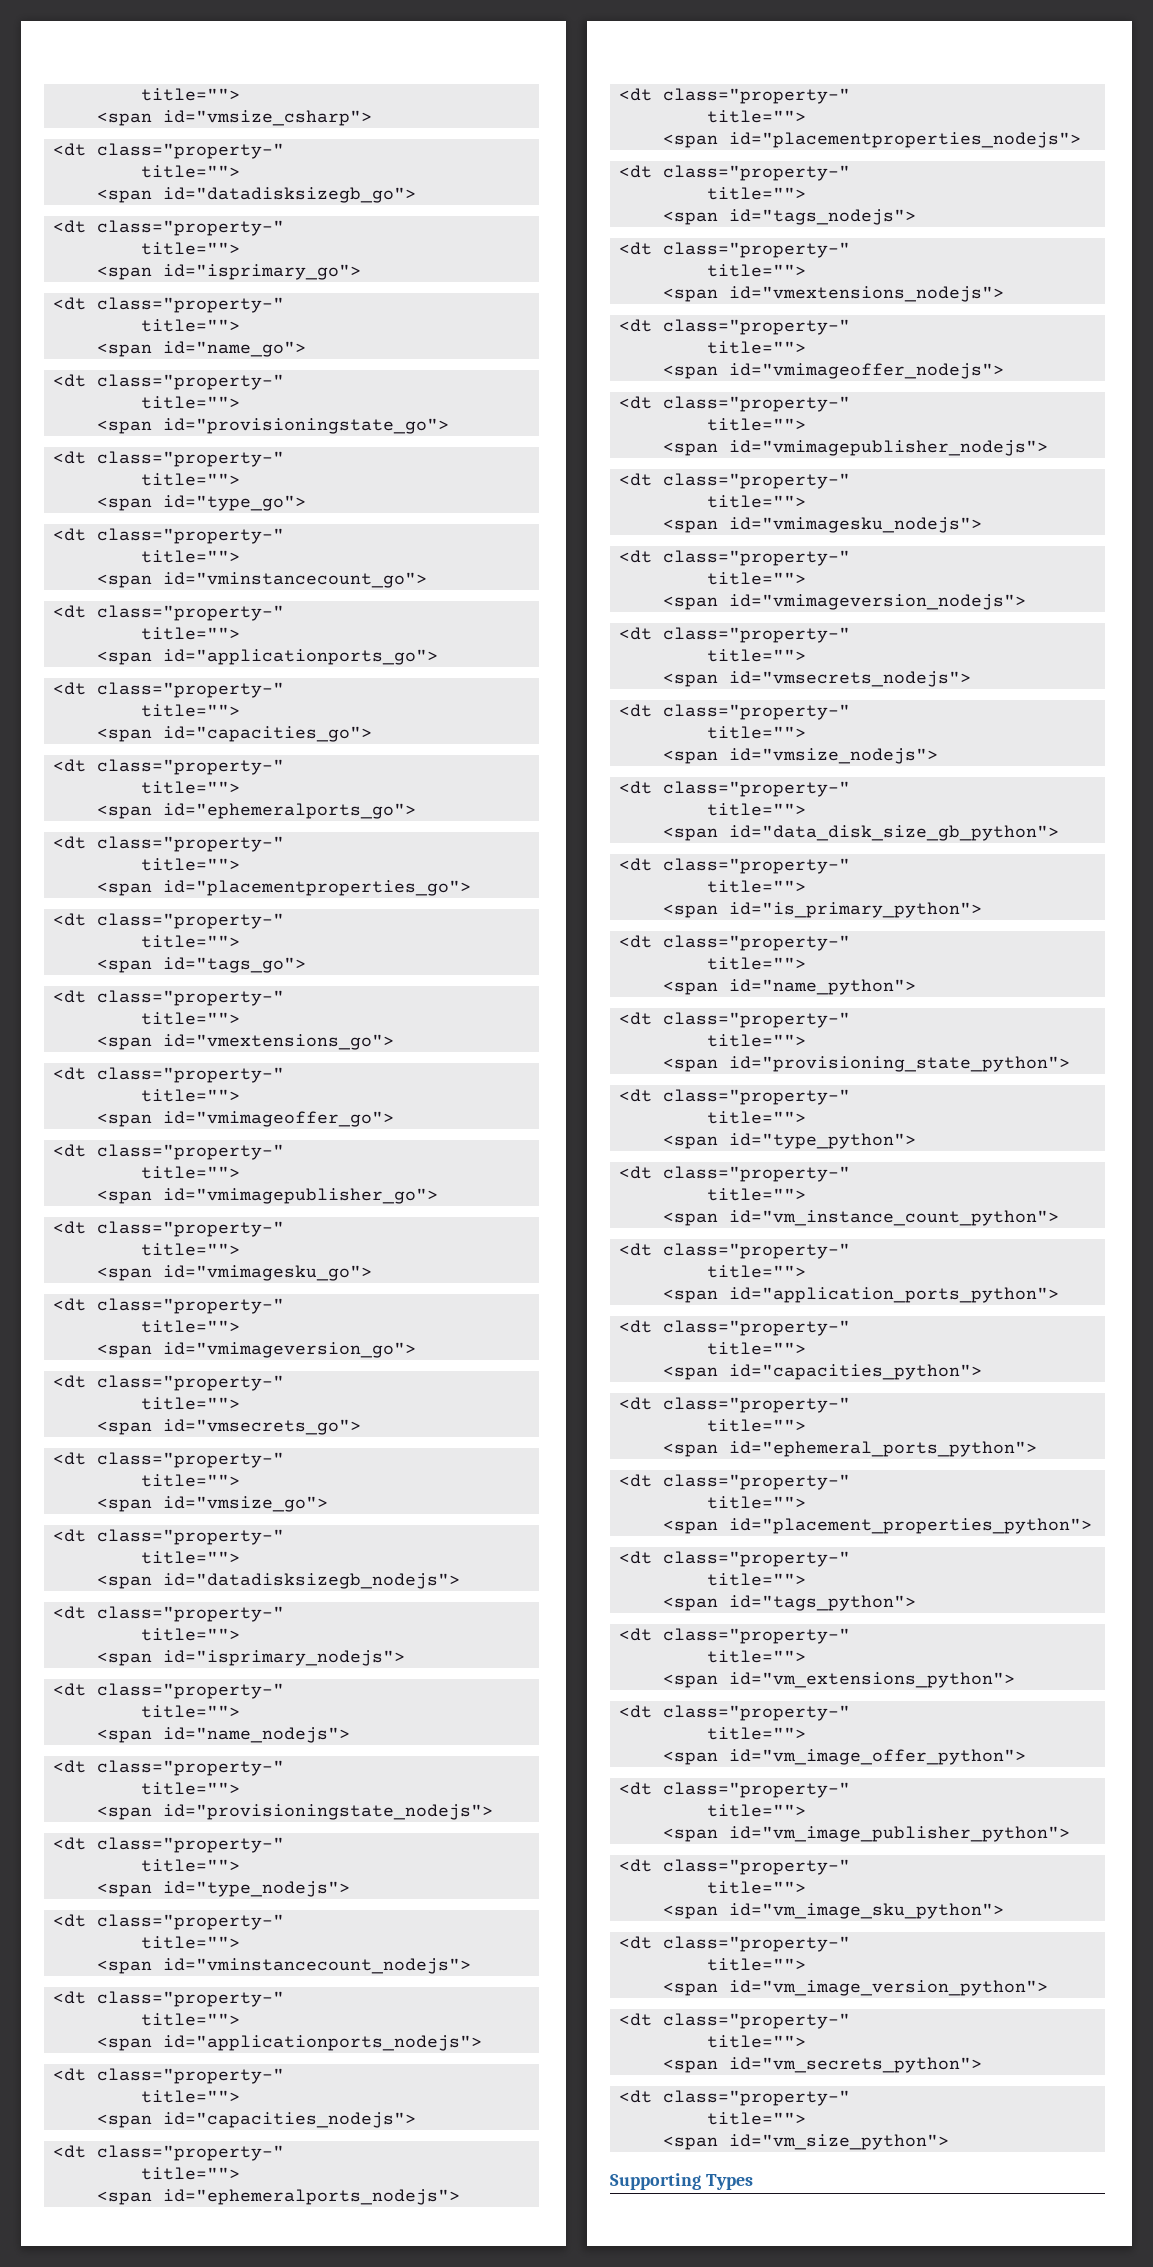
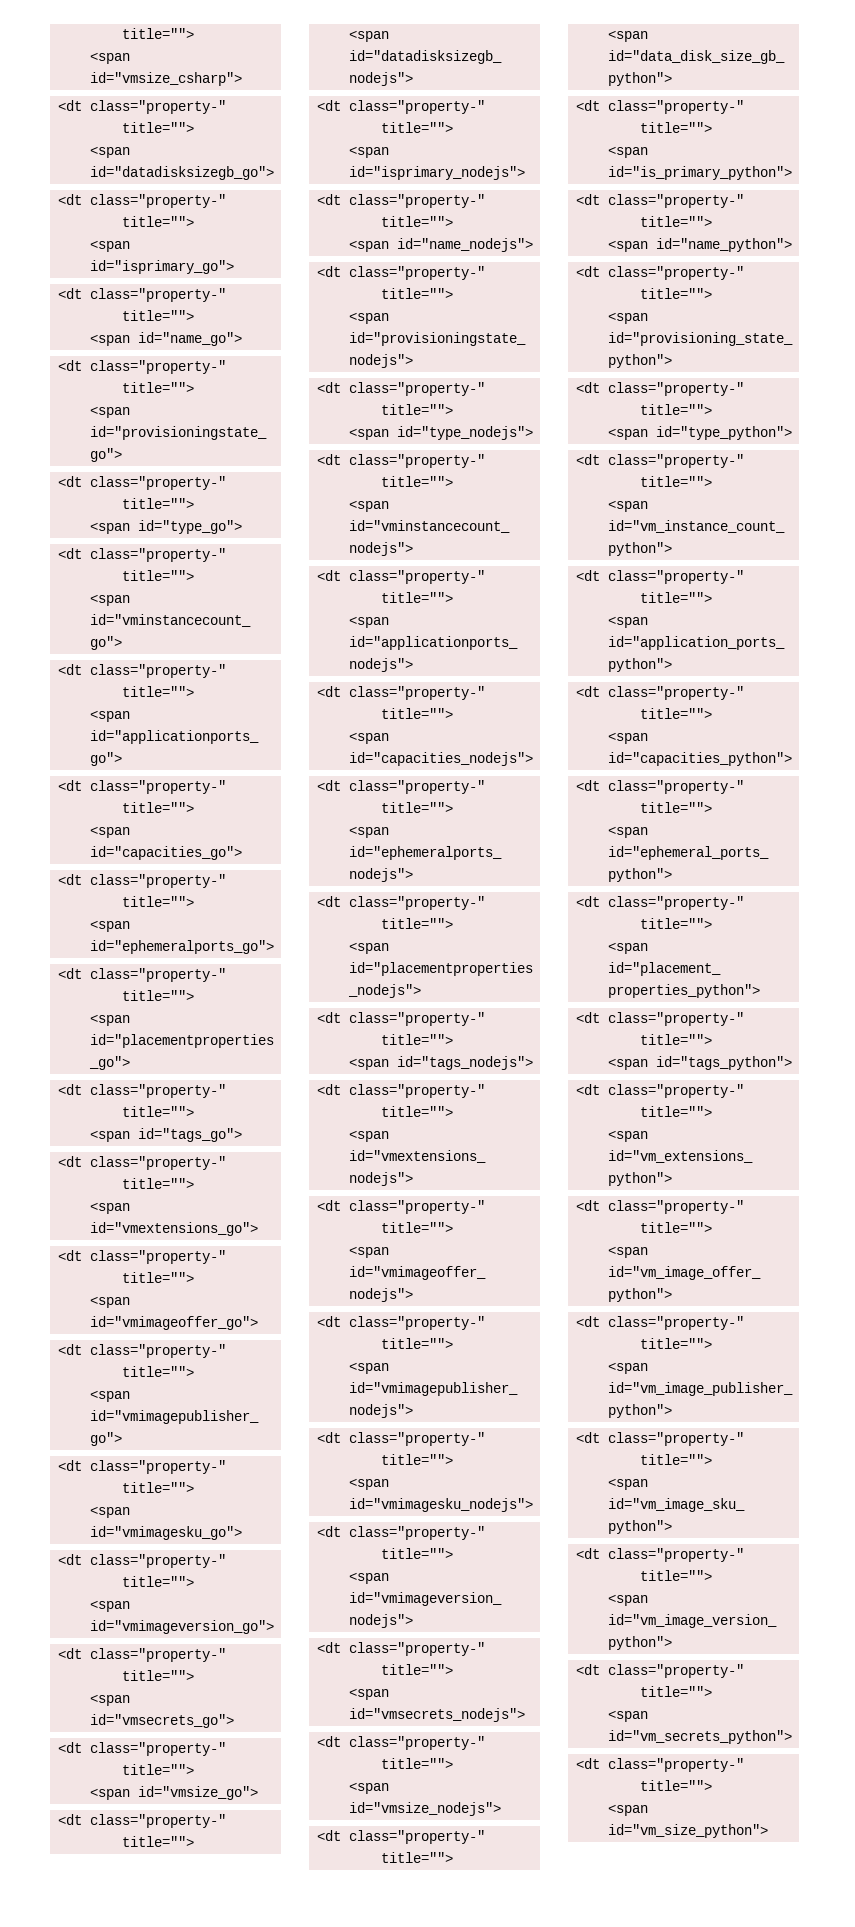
[610,2173,753,2190] // Supporting Types -> (768, 1831) none

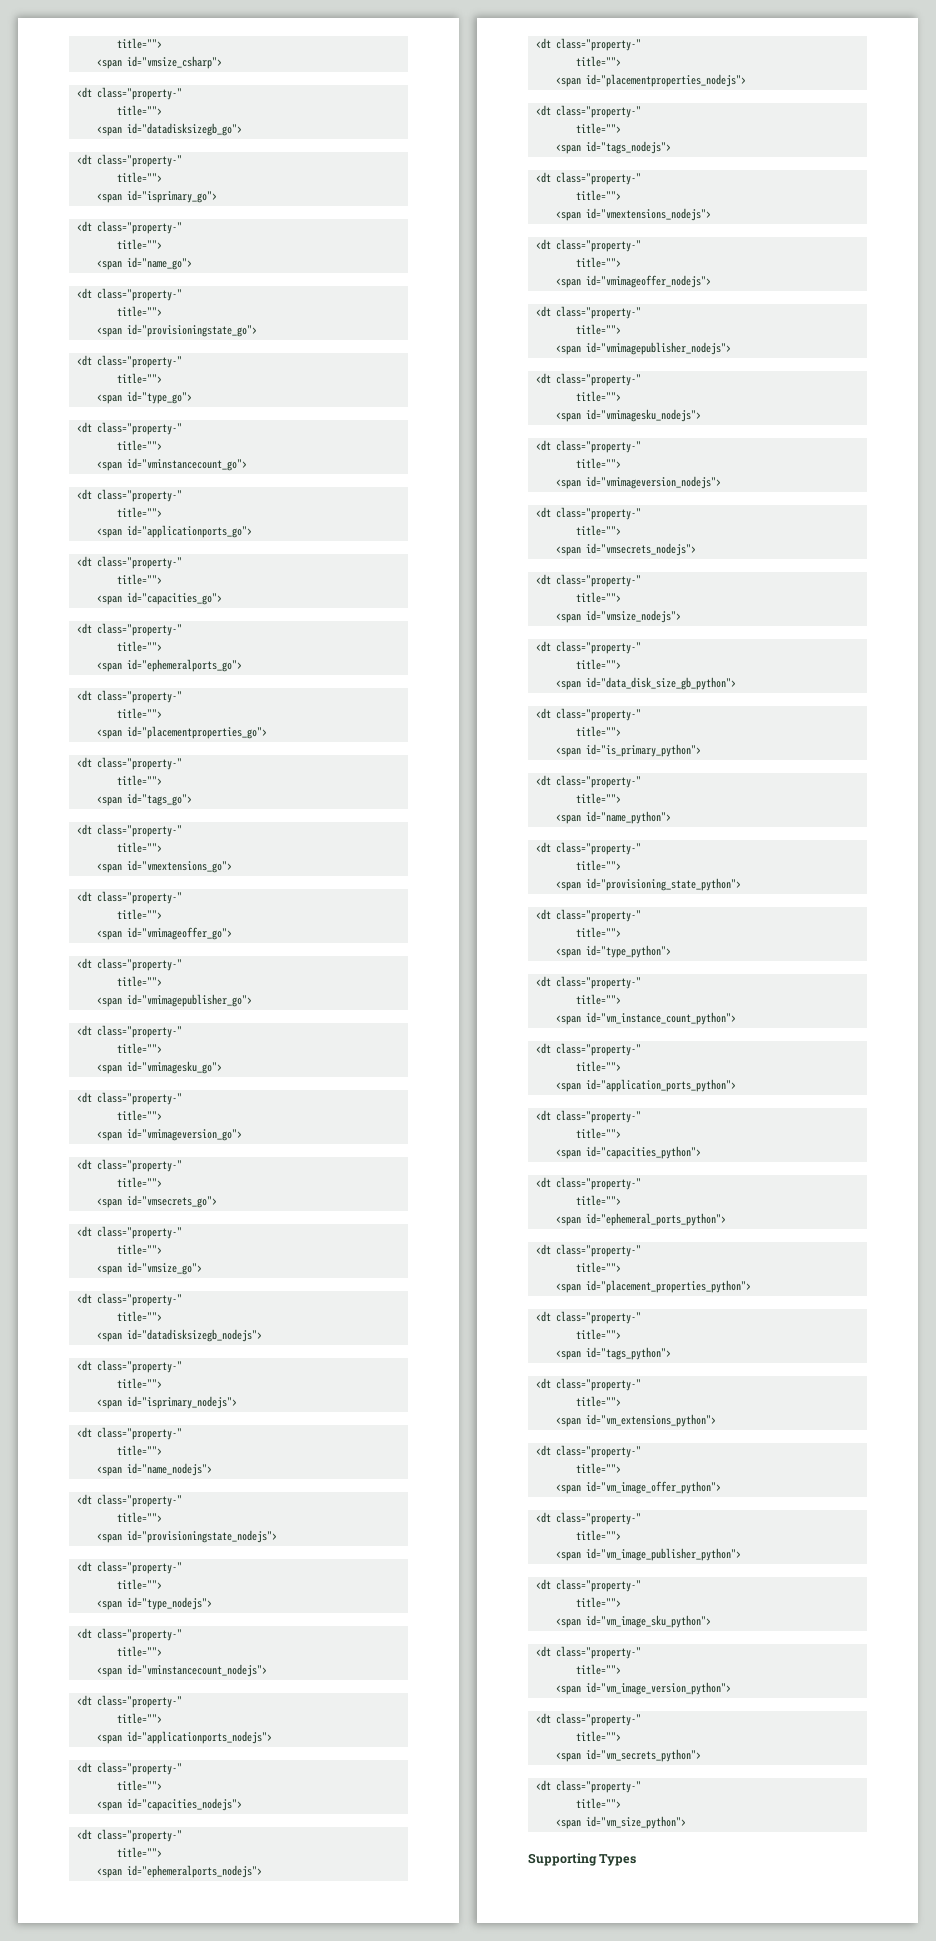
(768, 1831) none -> [528,1853,637,1866] // Supporting Types

